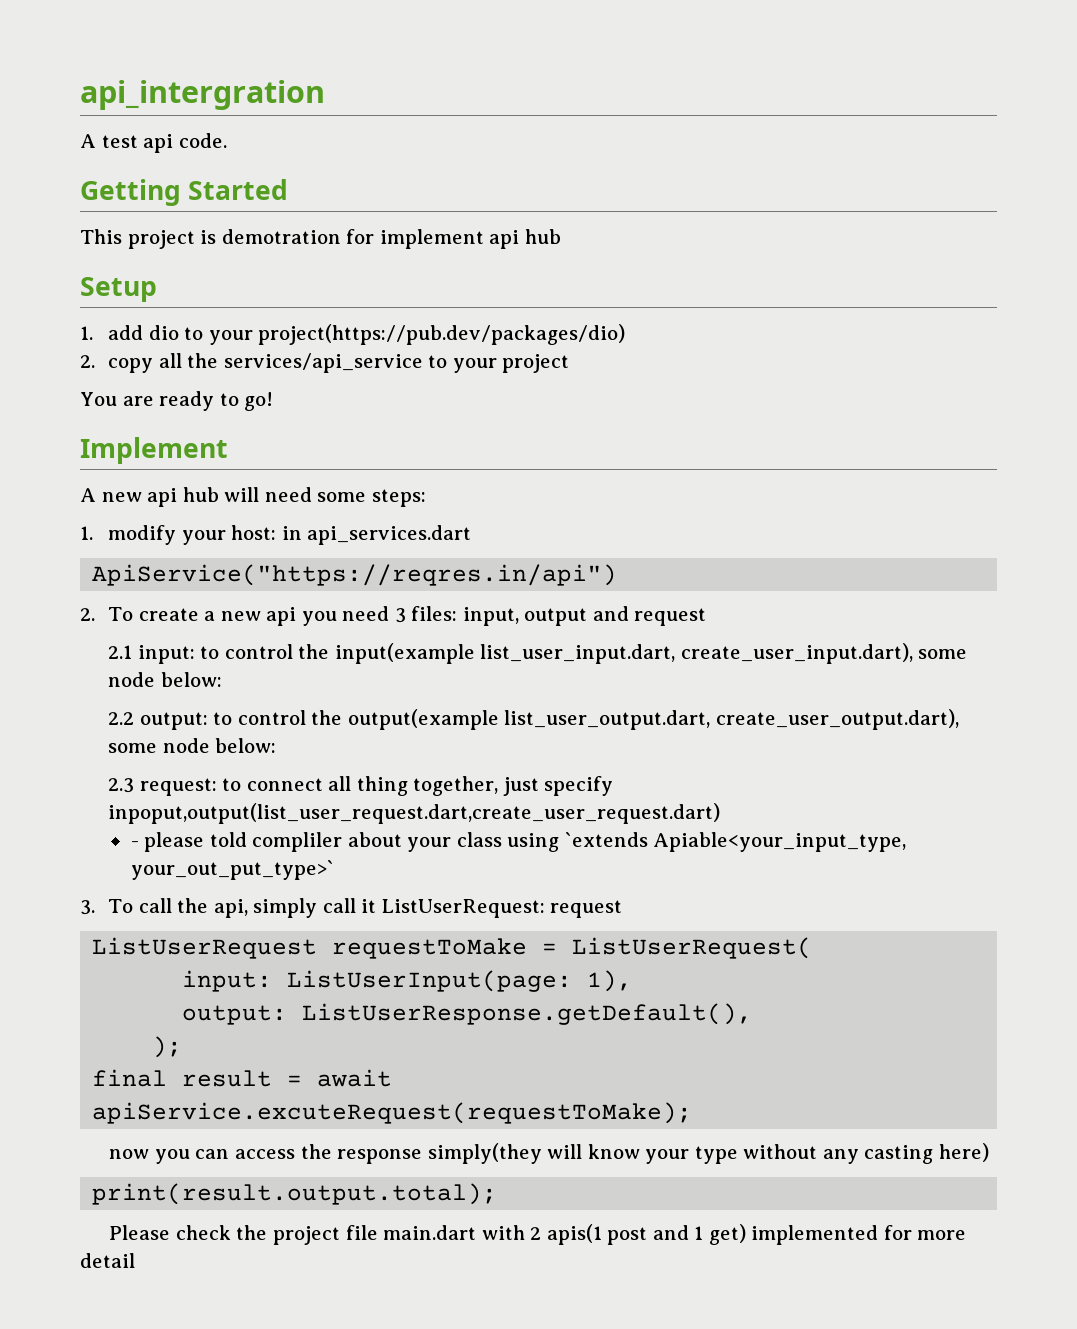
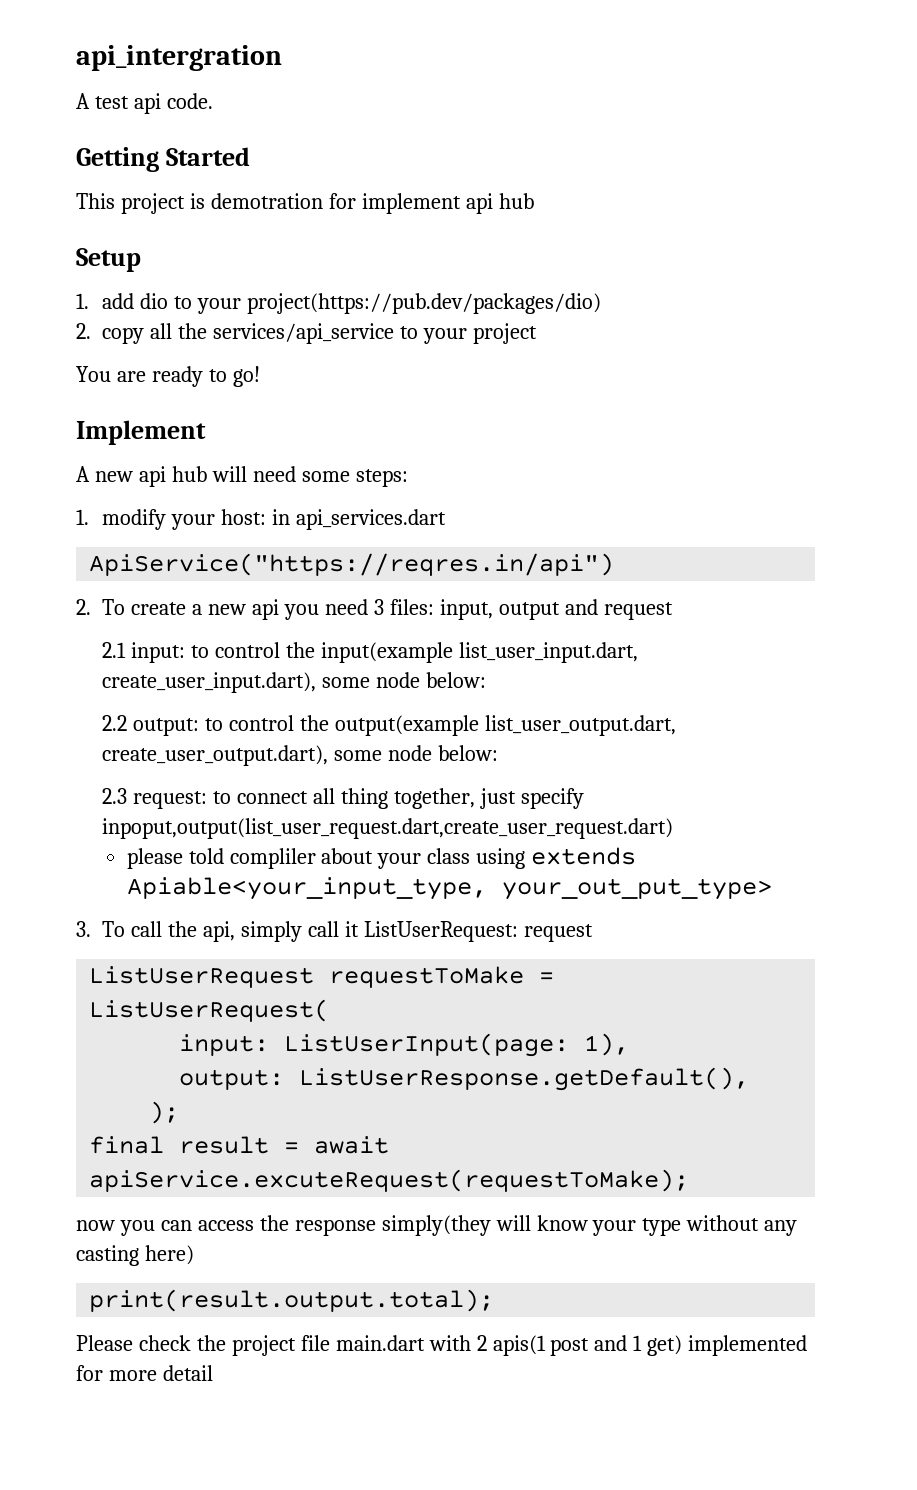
[130,841,139,847] - -> (674, 828) none
[564,832,907,852] [130,860,334,880] `extends Apiable<your_input_type, your_out_put_type>` -> [531,847,637,865] [126,877,772,900] extends Apiable<your_input_type, your_out_put_type>

